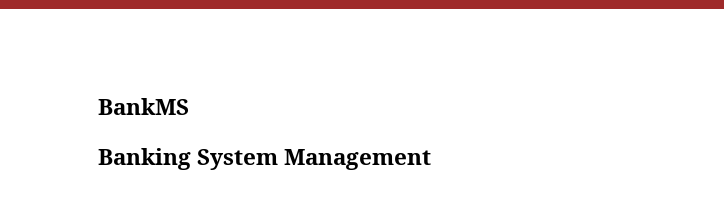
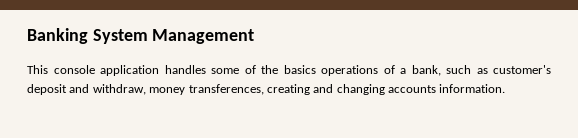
[98,98,189,115] BankMS // -> (27, 36) none
(432, 159) none -> [27,65,551,76] [27,84,506,95] // This console application handles some of the basics operations of a bank, such as customer's deposit and withdraw, money transferences, creating and changing accounts information.

